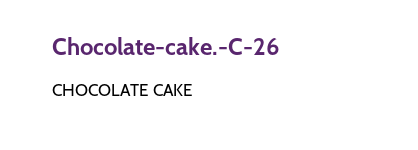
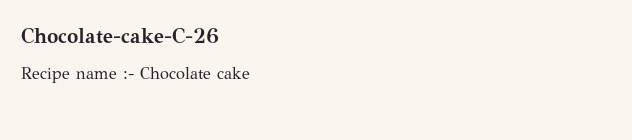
[52,37,279,55] [52,84,192,96] Chocolate-cake.-C-26 // CHOCOLATE CAKE -> [21,27,219,44] [21,67,250,83] Chocolate-cake-C-26 // Recipe name :- Chocolate cake

